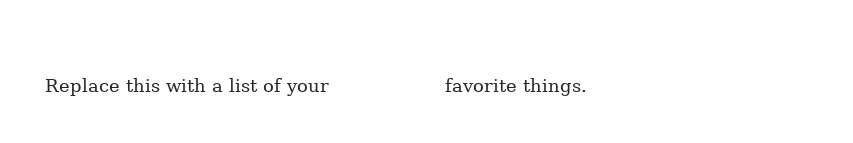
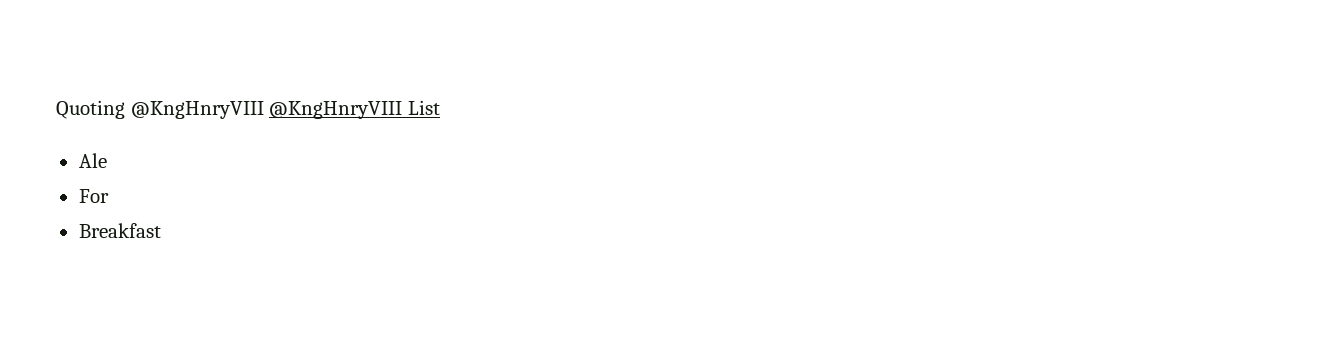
[45,78,587,96] Replace this with a list of your favorite things. -> [56,100,440,119] [78,153,107,168] [78,189,109,203] [78,223,161,238] Quoting @KngHnryVIII @KngHnryVIII List // Ale // For // Breakfast

